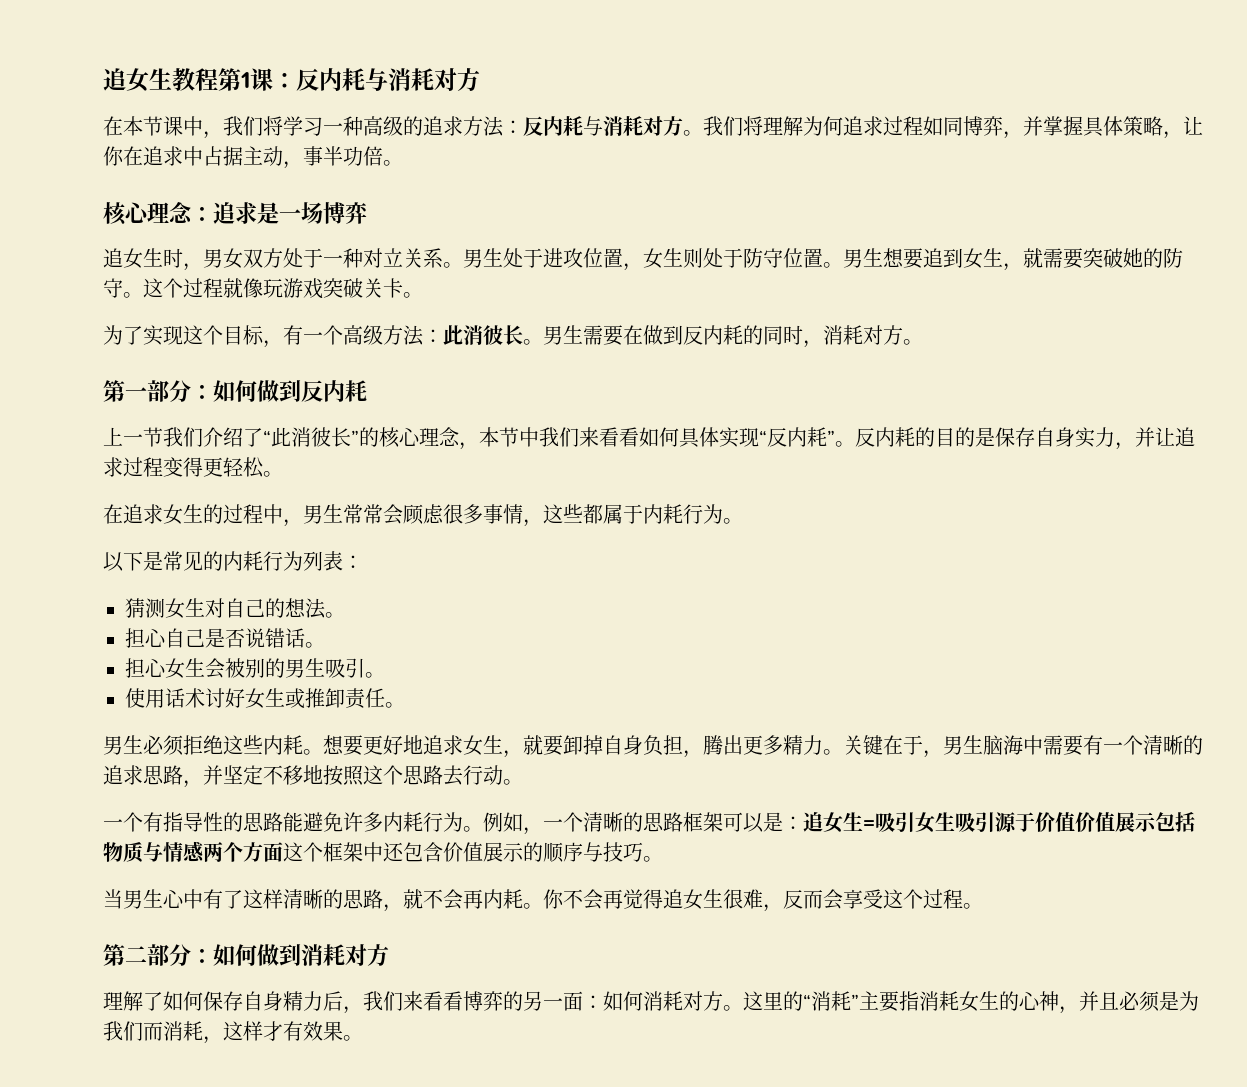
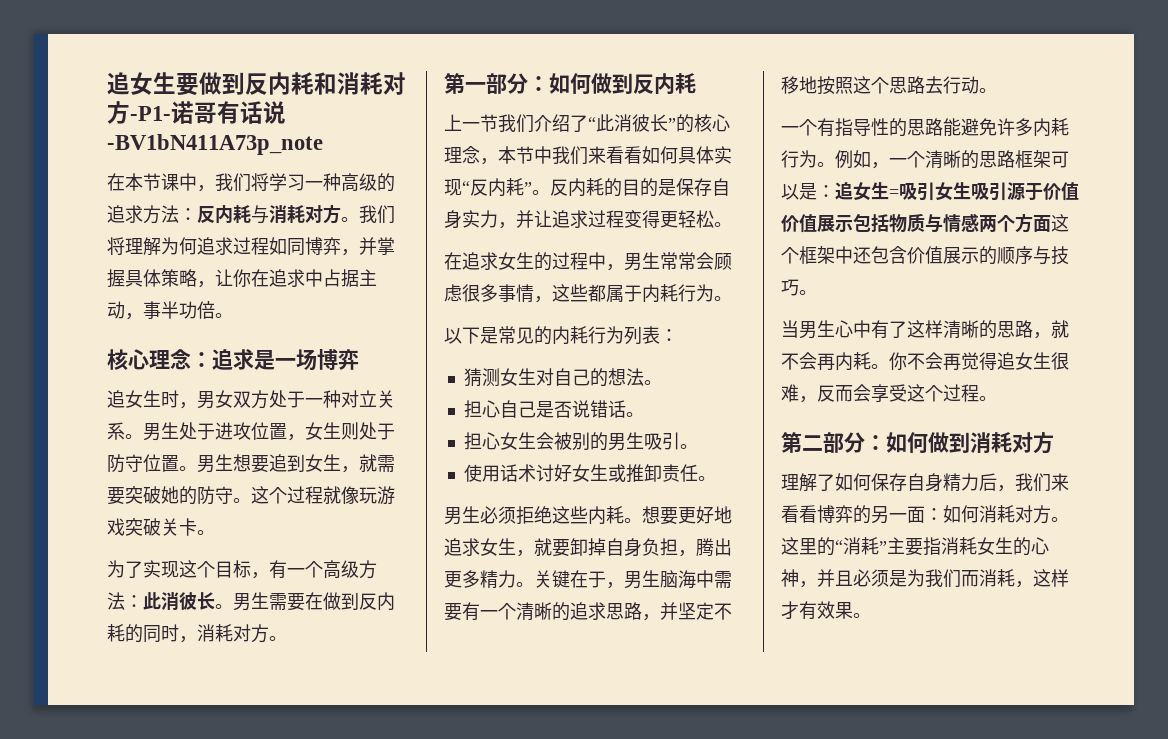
[103,68,480,92] 追女生教程第1课：反内耗与消耗对方 -> [107,72,406,96] [107,101,286,124] [107,134,323,155] 追女生要做到反内耗和消耗对方-P1-诺哥有话说-BV1bN411A73p_note

